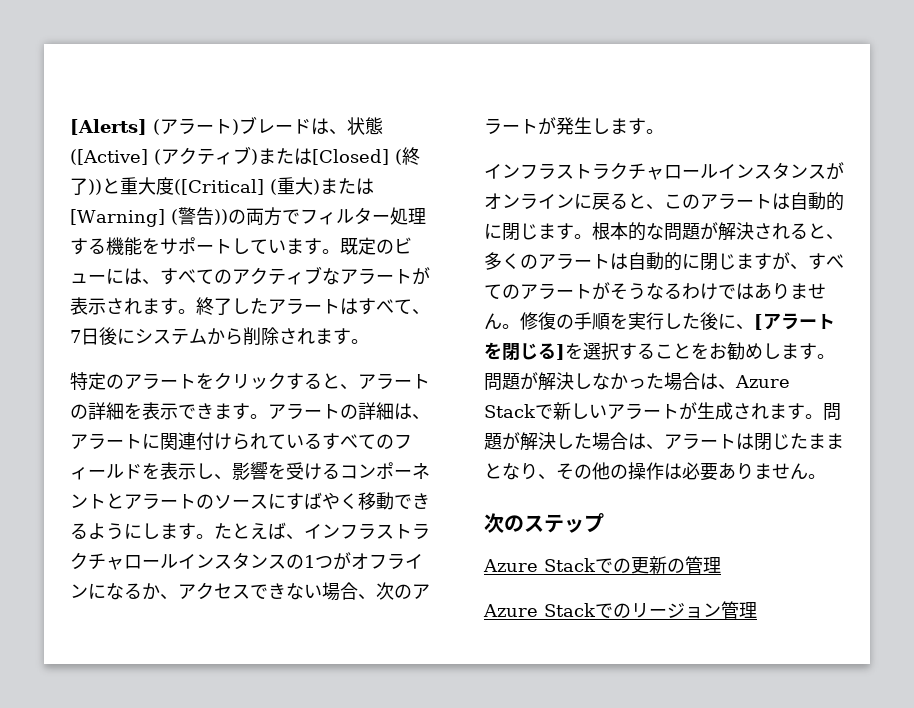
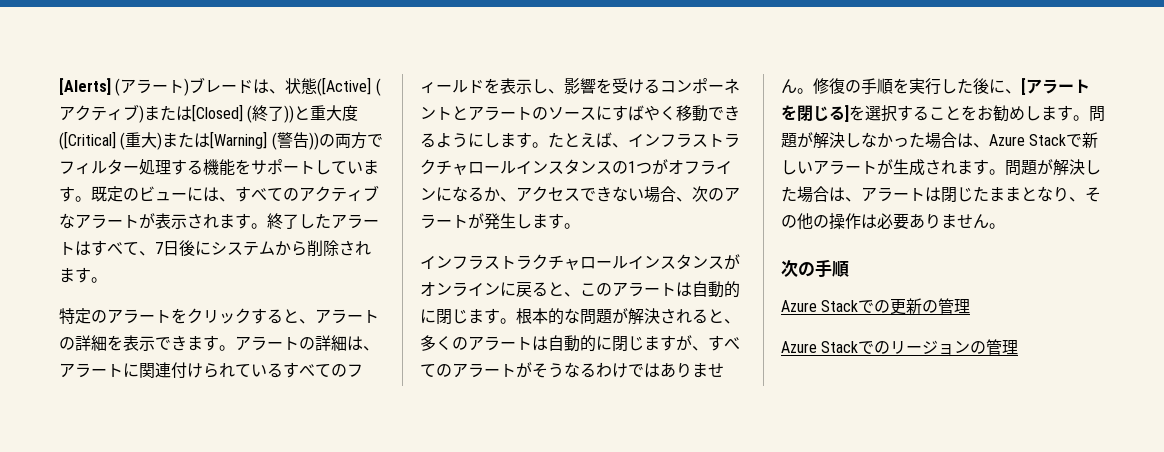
[524,513,604,533] ステップ -> [815,259,849,277] 手順
(721, 610) none -> [970,341,987,354] の

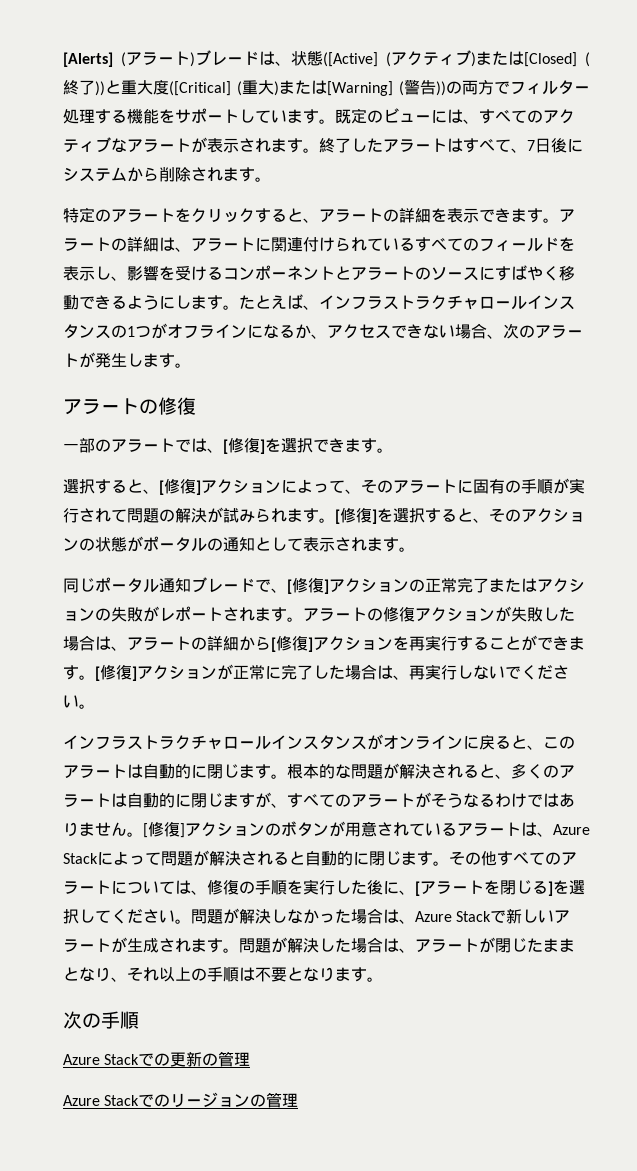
(580, 226) none -> [63,397,196,415] [63,437,393,454] [63,478,585,495] [63,507,585,524] [63,536,415,552] [63,577,585,594] [63,606,575,622] [63,635,585,652] [63,664,569,681] [63,695,95,709] // アラートの修復 // 一部のアラートでは、[修復]を選択できます。 // 選択すると、[修復]アクションによって、そのアラートに固有の手順が実行されて問題の解決が試みられます。[修復]を選択すると、そのアクションの状態がポータルの通知として表示されます。 // 同じポータル通知ブレードで、[修復]アクションの正常完了またはアクションの失敗がレポートされます。アラートの修復アクションが失敗した場合は、アラートの詳細から[修復]アクションを再実行することができます。[修復]アクションが正常に完了した場合は、再実行しないでください。
(813, 91) none -> [143,821,590,838] [63,850,577,866] [63,880,207,895] [修復]アクションのボタンが用意されているアラートは、Azure Stackによって問題が解決されると自動的に閉じます。その他すべてのアラートについては、
[897,105,1073,122] することをお勧めします -> [79,909,175,924] してください
[925,187,941,202] は -> [479,937,495,953] が
[781,213,989,230] の他の操作は必要ありません -> [143,967,367,982] れ以上の手順は不要となります

